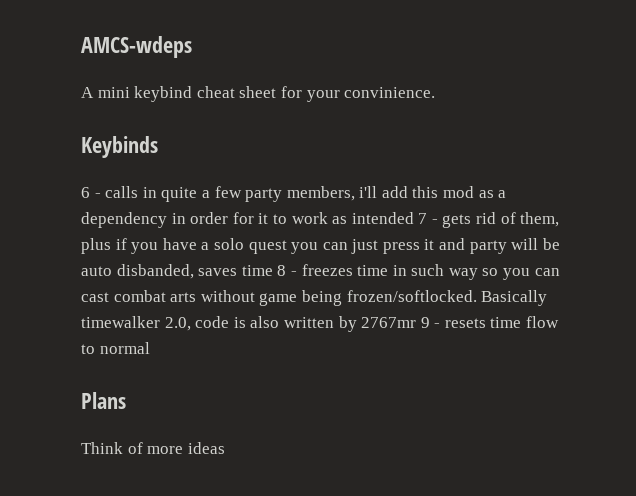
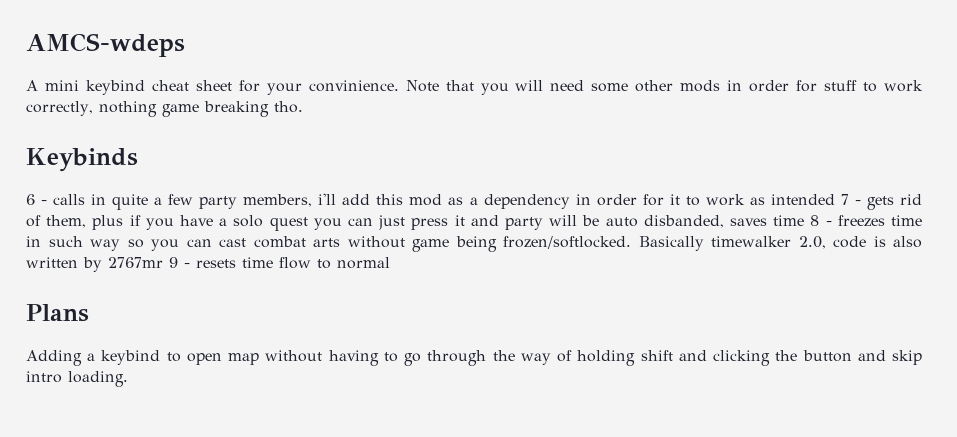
(436, 92) none -> [405,80,924,95] [26,101,303,117] Note that you will need some other mods in order for stuff to work correctly, nothing game breaking tho.
[81,442,225,454] Think of more ideas -> [26,350,922,366] [26,371,128,387] Adding a keybind to open map without having to go through the way of holding shift and clicking the button and skip intro loading.

